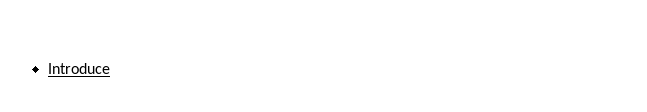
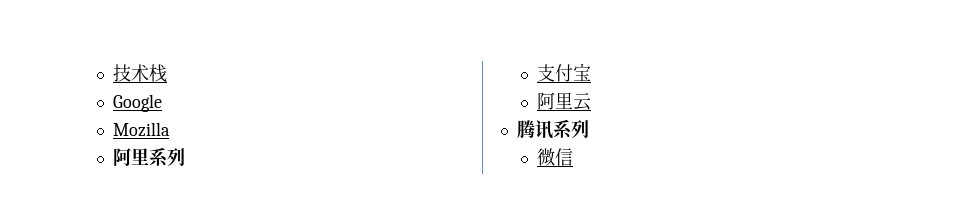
[47,63,110,74] Introduce -> [112,64,167,83] [112,94,162,112] [112,122,170,137] [112,147,185,167] [536,63,591,82] [536,92,591,111] [516,119,589,139] [536,148,573,166] 技术栈 // Google // Mozilla // 阿里系列 // 支付宝 // 阿里云 // 腾讯系列 // 微信

